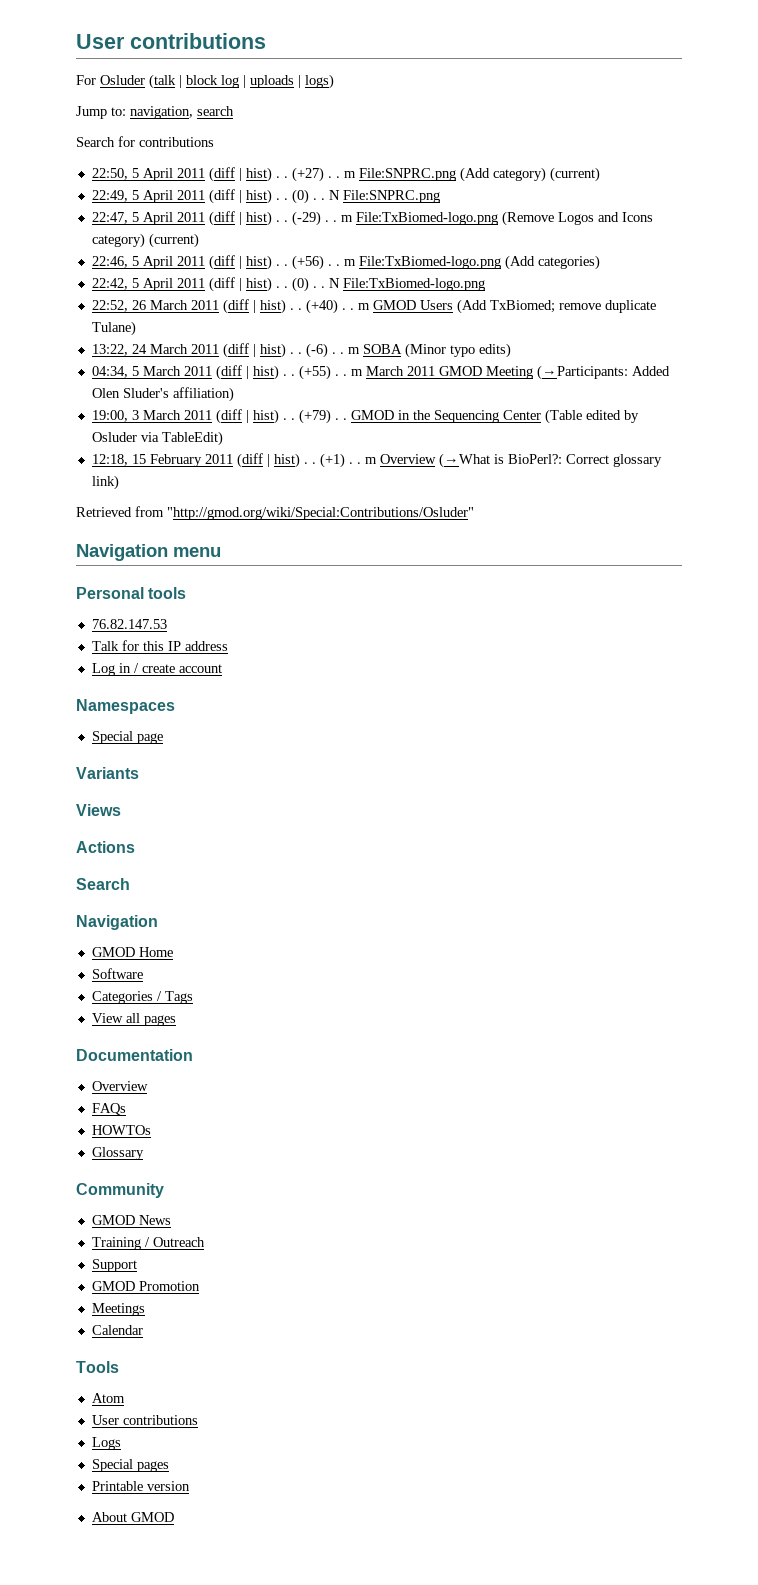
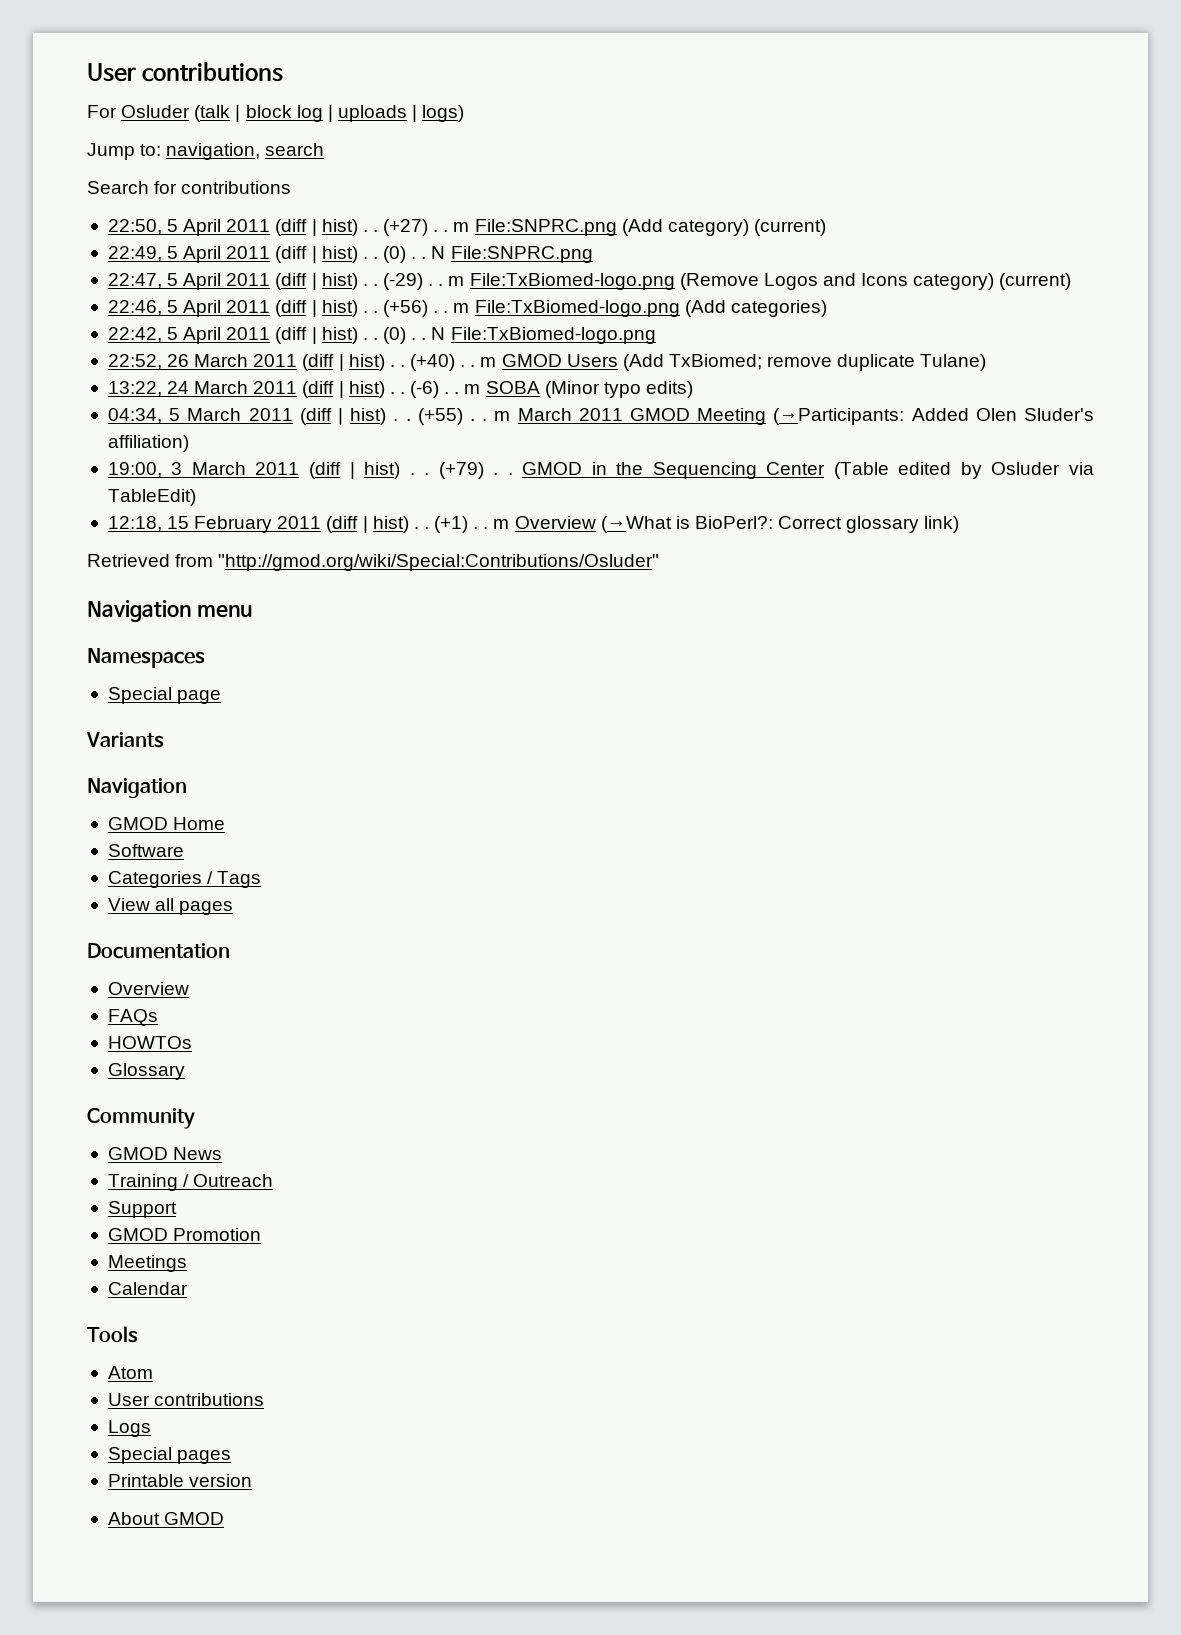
[76,587,187,599] [91,619,167,629] [91,640,228,651] [91,663,222,676] // Personal tools // 76.82.147.53 // Talk for this IP address // Log in / create account -> (252, 611) none
[76,804,121,816] [76,841,135,853] [76,878,130,890] // Views // Actions // Search -> (164, 740) none

